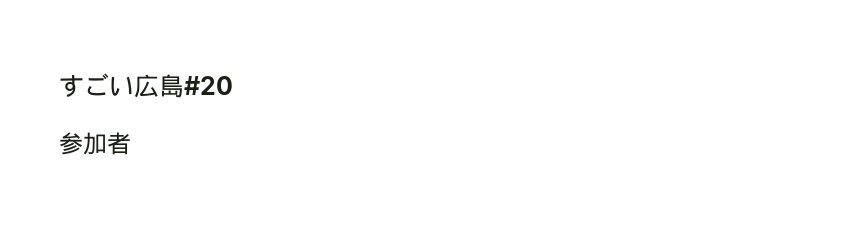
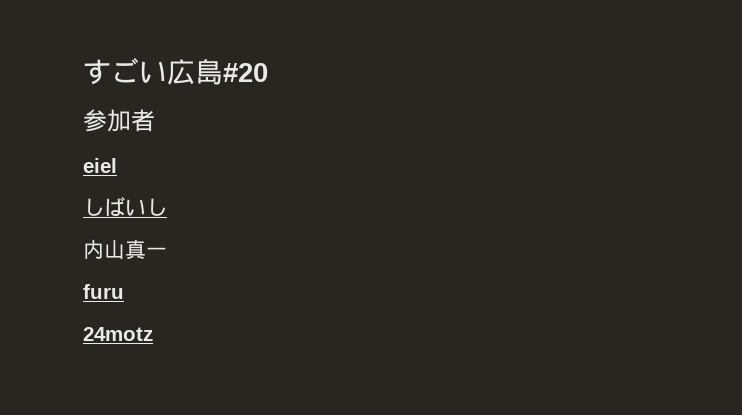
(131, 143) none -> [83,158,117,173] [83,197,167,217] [83,239,167,260] [83,284,124,299] [83,327,153,341] // eiel // しばいし // 内山真一 // furu // 24motz

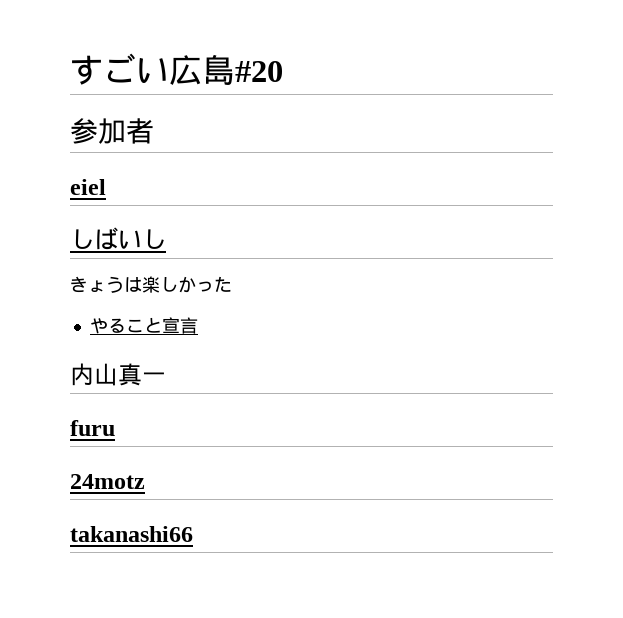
(167, 207) none -> [70,276,232,293] [89,317,198,334] // きょうは楽しかった // やること宣言
(153, 334) none -> [70,526,193,542] // takanashi66

